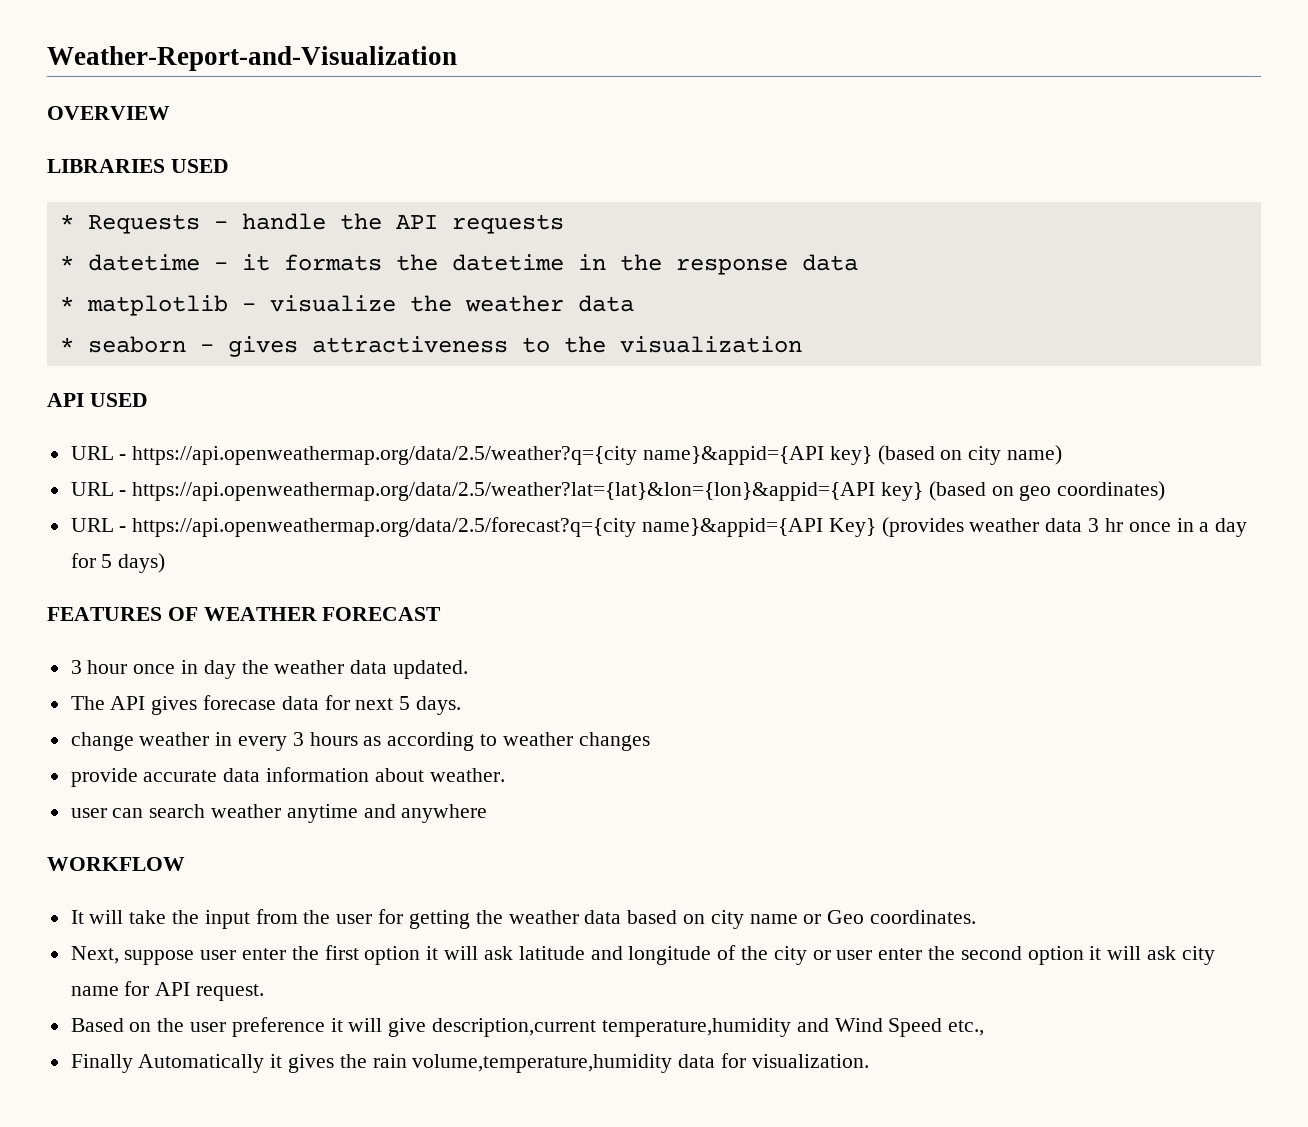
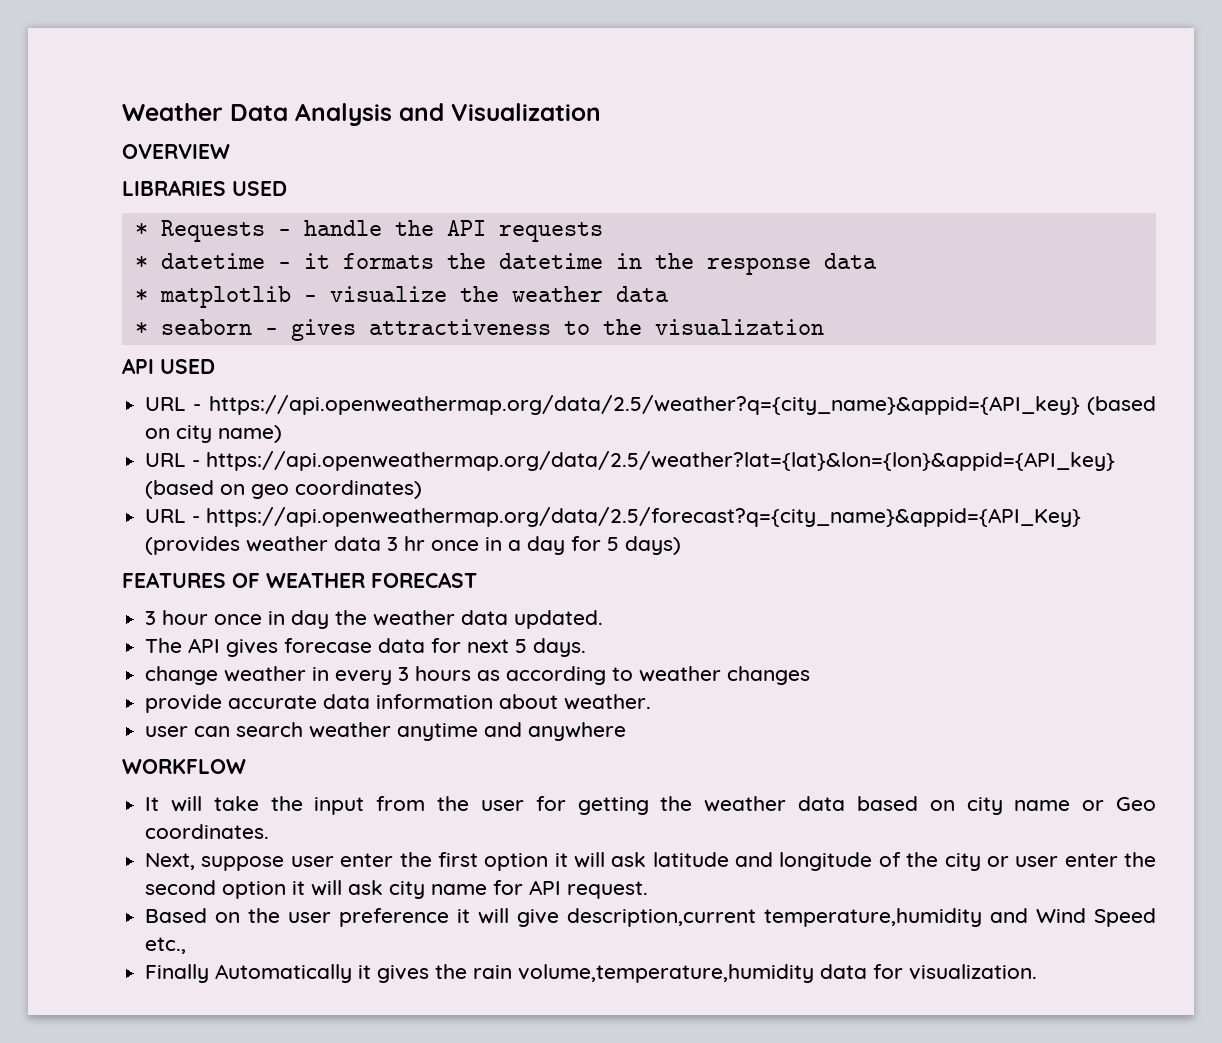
[47,46,457,71] Weather-Report-and-Visualization -> [122,103,601,126] Weather Data Analysis and Visualization
[132,446,872,465] https://api.openweathermap.org/data/2.5/weather?q={city name}&appid={API key} -> [208,395,1080,415] https://api.openweathermap.org/data/2.5/weather?q={city_name}&appid={API_key}
[132,482,924,501] https://api.openweathermap.org/data/2.5/weather?lat={lat}&lon={lon}&appid={API key} -> [206,451,1116,471] https://api.openweathermap.org/data/2.5/weather?lat={lat}&lon={lon}&appid={API_key}
[132,517,876,537] https://api.openweathermap.org/data/2.5/forecast?q={city name}&appid={API Key} -> [206,507,1082,527] https://api.openweathermap.org/data/2.5/forecast?q={city_name}&appid={API_Key}

